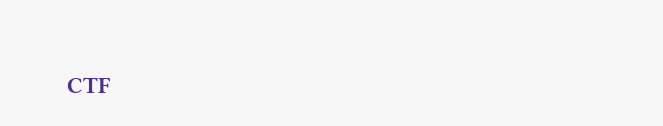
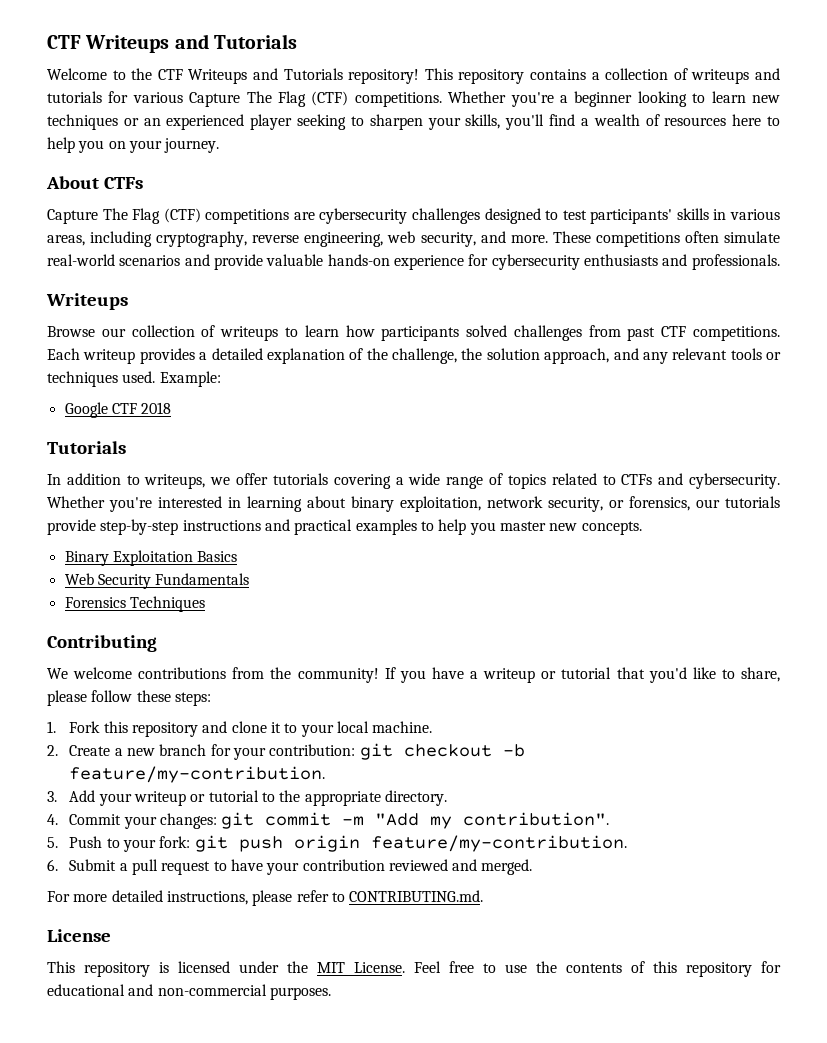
[67,77,110,93] CTF -> [47,34,298,53] [47,68,781,84] [47,91,780,107] [47,114,781,130] [47,137,220,153] [46,176,143,189] [47,208,780,224] [47,231,781,247] [47,254,780,270] [46,293,128,310] [47,325,781,341] [47,348,781,364] [47,371,221,387] [64,402,172,418] [47,441,126,454] [47,473,781,489] [47,496,780,512] [47,519,642,535] [64,550,238,566] [64,573,250,589] [64,596,205,612] [47,635,157,652] [47,667,781,683] [47,690,211,706] [47,721,433,737] [47,743,525,760] [69,766,326,783] [47,790,447,806] [47,812,610,829] [47,835,627,852] [47,859,533,875] [47,890,484,906] [47,929,111,942] [47,961,781,977] [47,984,331,1000] CTF Writeups and Tutorials // Welcome to the CTF Writeups and Tutorials repository! This repository contains a collection of writeups and tutorials for various Capture The Flag (CTF) competitions. Whether you're a beginner looking to learn new techniques or an experienced player seeking to sharpen your skills, you'll find a wealth of resources here to help you on your journey. // About CTFs // Capture The Flag (CTF) competitions are cybersecurity challenges designed to test participants' skills in various areas, including cryptography, reverse engineering, web security, and more. These competitions often simulate real-world scenarios and provide valuable hands-on experience for cybersecurity enthusiasts and professionals. // Writeups // Browse our collection of writeups to learn how participants solved challenges from past CTF competitions. Each writeup provides a detailed explanation of the challenge, the solution approach, and any relevant tools or techniques used. Example: // Google CTF 2018 // Tutorials // In addition to writeups, we offer tutorials covering a wide range of topics related to CTFs and cybersecurity. Whether you're interested in learning about binary exploitation, network security, or forensics, our tutorials provide step-by-step instructions and practical examples to help you master new concepts. // Binary Exploitation Basics // Web Security Fundamentals // Forensics Techniques // Contributing // We welcome contributions from the community! If you have a writeup or tutorial that you'd like to share, please follow these steps: // 1. Fork this repository and clone it to your local machine. // 2. Create a new branch for your contribution: git checkout -b feature/my-contribution. // 3. Add your writeup or tutorial to the appropriate directory. // 4. Commit your changes: git commit -m "Add my contribution". // 5. Push to your fork: git push origin feature/my-contribution. // 6. Submit a pull request to have your contribution reviewed and merged. // For more detailed instructions, please refer to CONTRIBUTING.md. // License // This repository is licensed under the MIT License. Feel free to use the contents of this repository for educational and non-commercial purposes.

